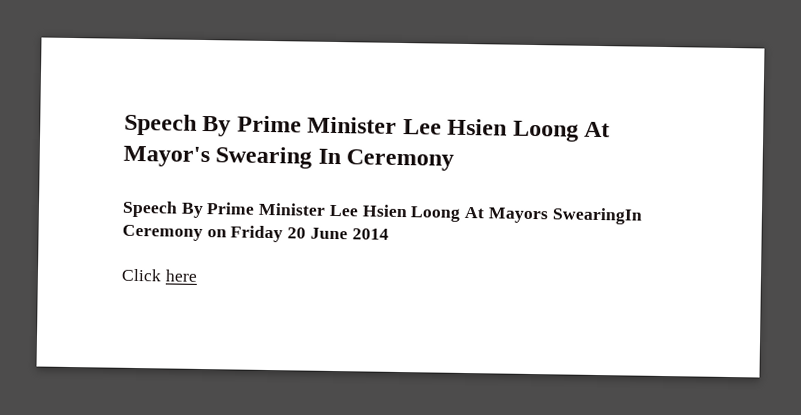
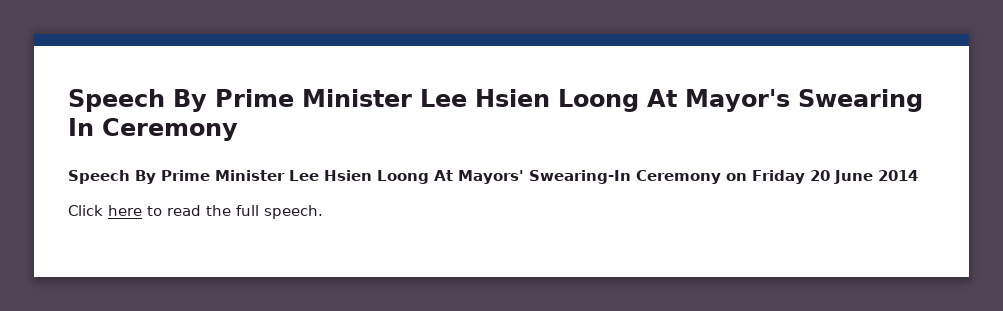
[487,207,643,225] Mayors SwearingIn -> [458,170,631,184] Mayors' Swearing-In
(198, 275) none -> [147,205,323,219] to read the full speech.

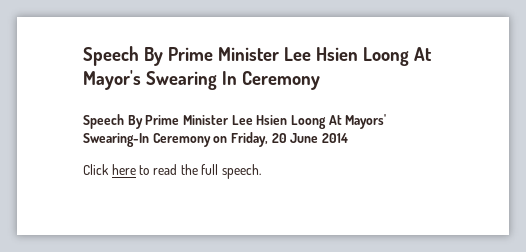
[752,170,805,184] Friday -> [230,132,268,147] Friday,

